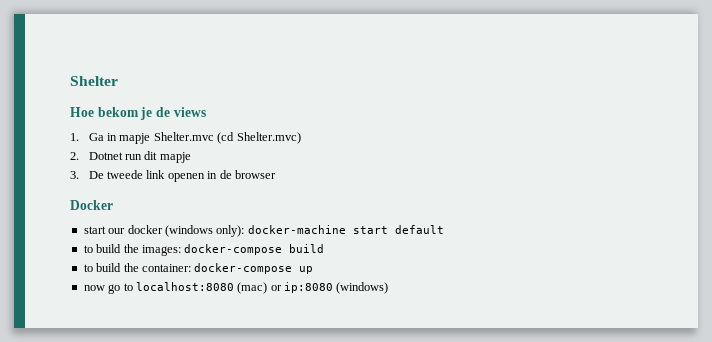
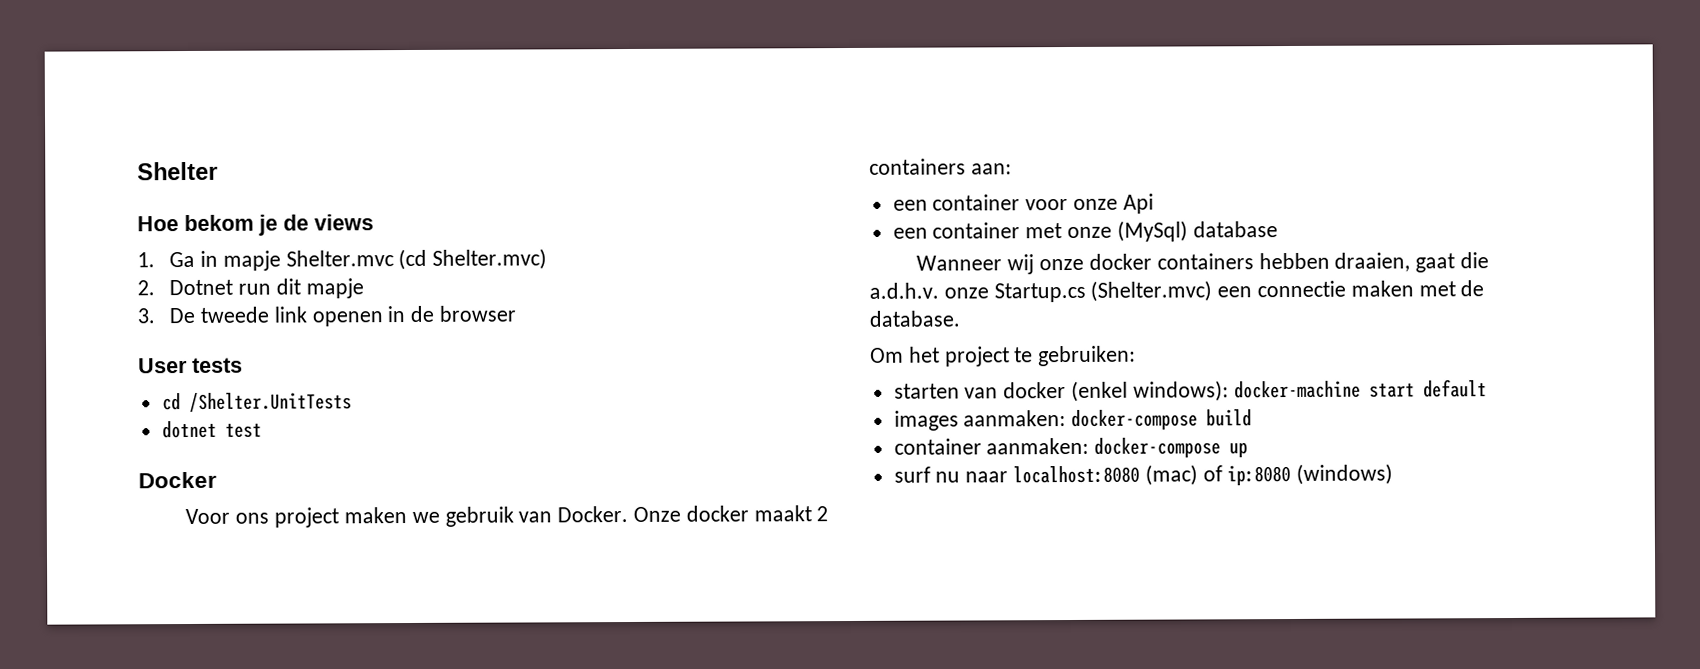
[70,200,113,210] [83,225,444,237] [83,244,325,256] [83,263,191,272] Docker // start our docker (windows only): docker-machine start default // to build the images: docker-compose build // to build the container: -> [138,357,243,374] [161,392,352,413] [161,420,262,439] [138,471,217,489] [185,505,829,528] [869,158,1012,175] [892,193,1154,214] [892,220,1278,242] [916,252,1489,275] [869,280,1485,303] [869,310,960,327] [870,345,1137,367] [893,379,1487,402] [893,409,1253,431] [893,437,1090,455] User tests // cd /Shelter.UnitTests // dotnet test // Docker // Voor ons project maken we gebruik van Docker. Onze docker maakt 2 containers aan: // een container voor onze Api // een container met onze (MySql) database // Wanneer wij onze docker containers hebben draaien, gaat die a.d.h.v. onze Startup.cs (Shelter.mvc) een connectie maken met de database. // Om het project te gebruiken: // starten van docker (enkel windows): docker-machine start default // images aanmaken: docker-compose build // container aanmaken:
[83,283,133,294] now go to -> [893,466,1009,483] surf nu naar
[270,285,282,291] or -> [1202,465,1223,482] of

